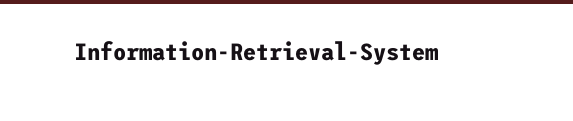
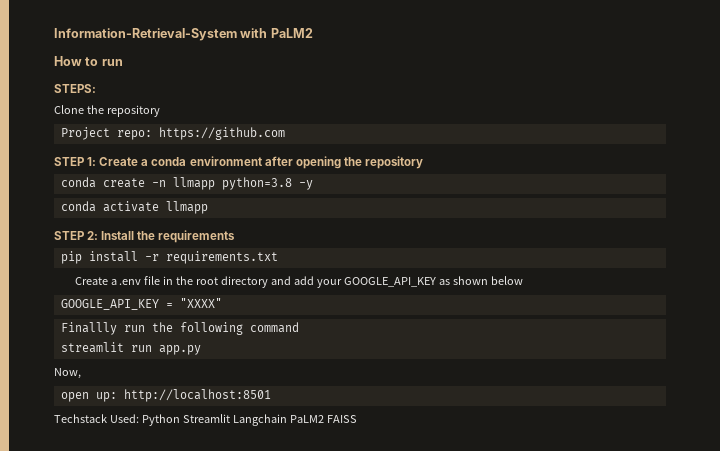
(438, 53) none -> [240,28,313,38] [54,56,123,66] [54,84,96,93] [54,105,160,117] [60,127,285,140] [54,156,423,169] [60,177,313,190] [60,201,208,214] [54,230,236,243] [60,251,278,264] [74,276,524,288] [60,298,222,310] [60,322,299,335] [60,342,201,355] [54,368,81,379] [60,389,271,402] [54,414,357,426] with PaLM2 // How to run // STEPS: // Clone the repository // Project repo: https://github.com // STEP 1: Create a conda environment after opening the repository // conda create -n llmapp python=3.8 -y // conda activate llmapp // STEP 2: Install the requirements // pip install -r requirements.txt // Create a .env file in the root directory and add your GOOGLE_API_KEY as shown below // GOOGLE_API_KEY = "XXXX" // Finallly run the following command // streamlit run app.py // Now, // open up: http://localhost:8501 // Techstack Used: Python Streamlit Langchain PaLM2 FAISS

